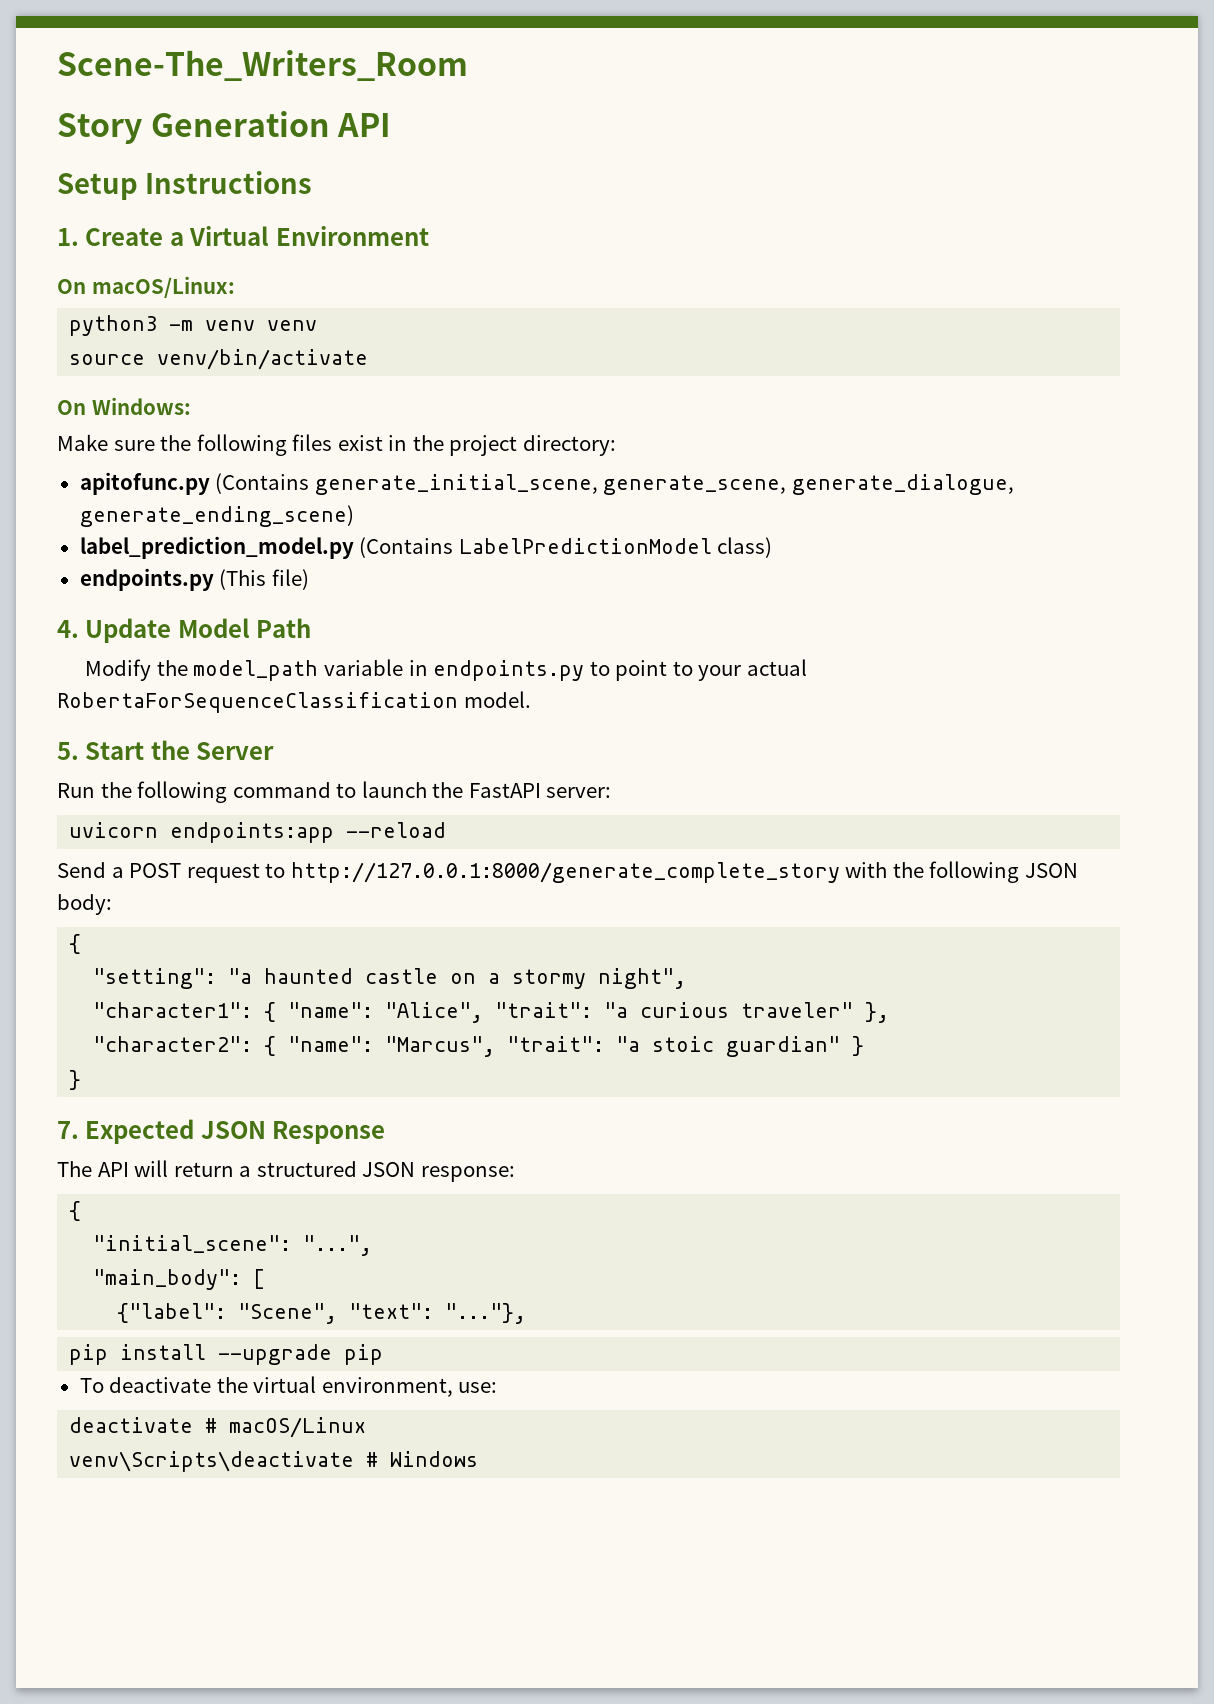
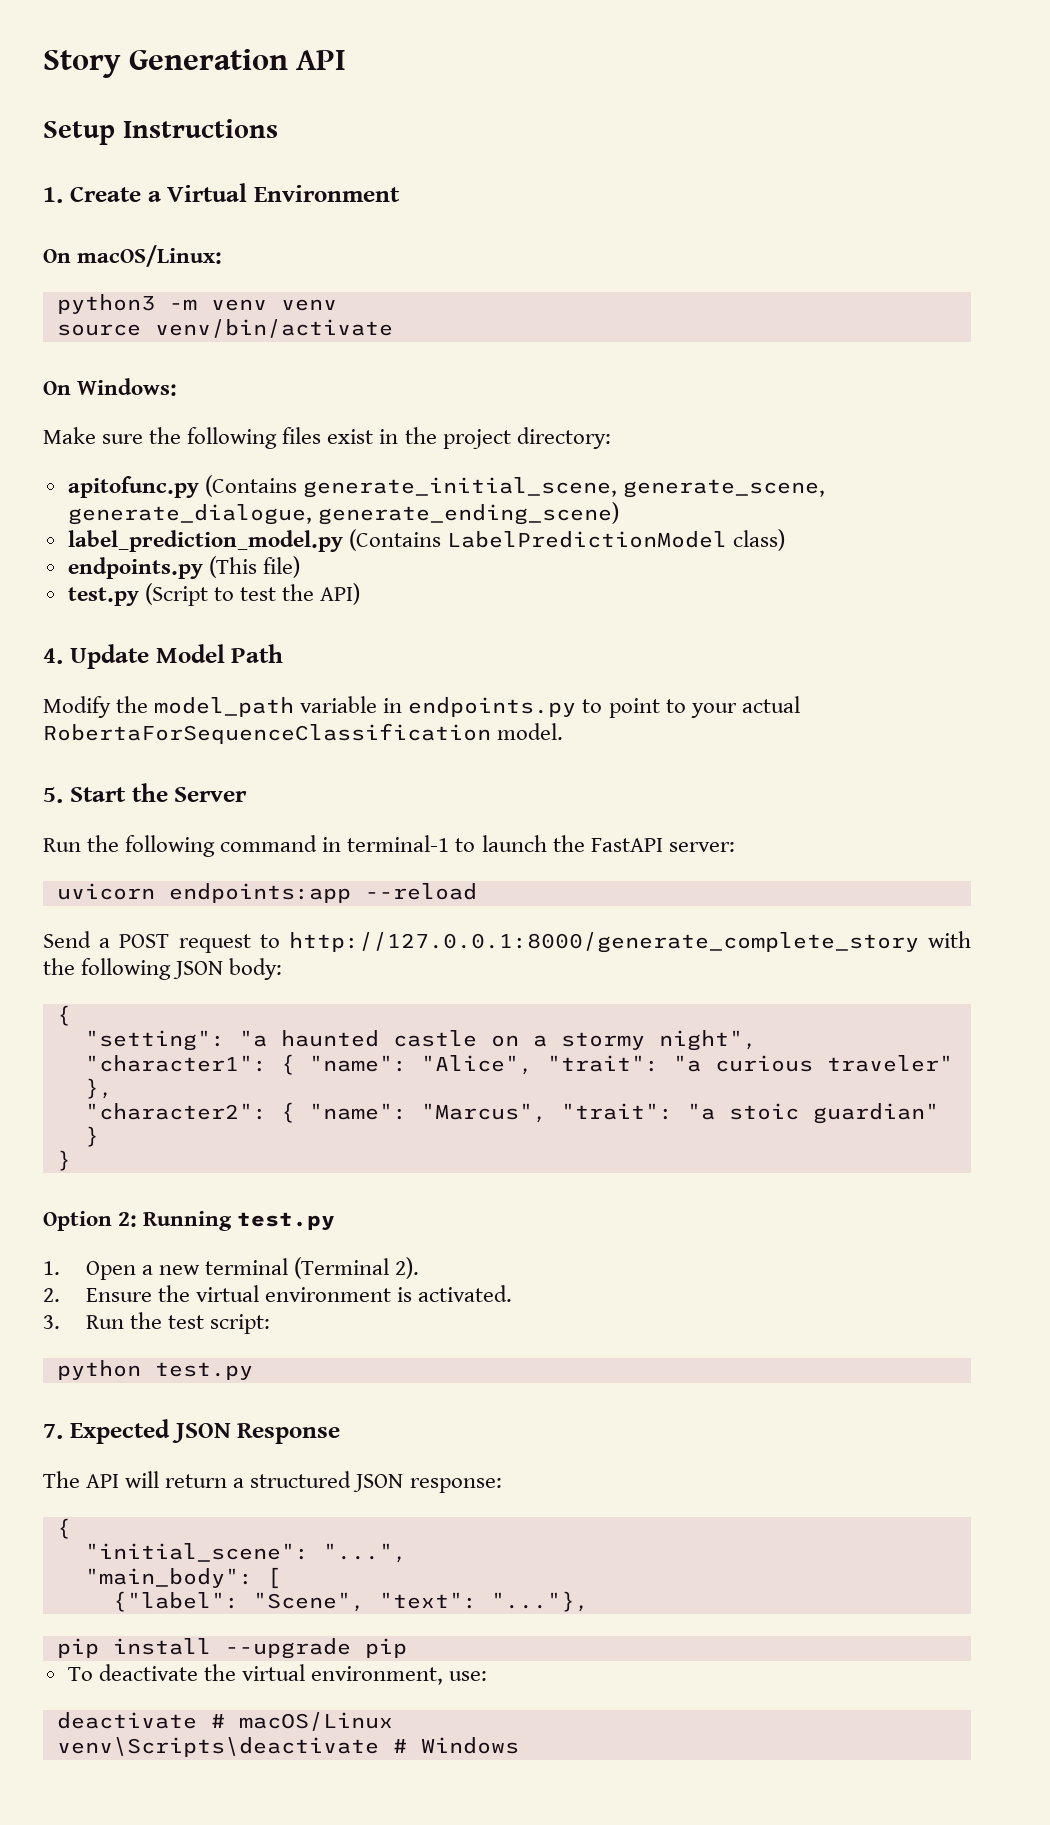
[57,50,468,81] Scene-The_Writers_Room // -> (43, 64) none
(309, 579) none -> [67,583,361,606] // test.py (Script to test the API)
(331, 790) none -> [322,835,450,852] in terminal-1
(82, 1080) none -> [43,1211,336,1231] [43,1257,419,1280] [43,1285,512,1302] [43,1312,270,1334] [56,1360,253,1380] // Option 2: Running test.py // 1. Open a new terminal (Terminal 2). // 2. Ensure the virtual environment is activated. // 3. Run the test script: // python test.py

